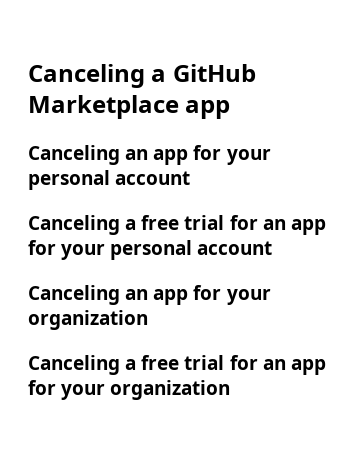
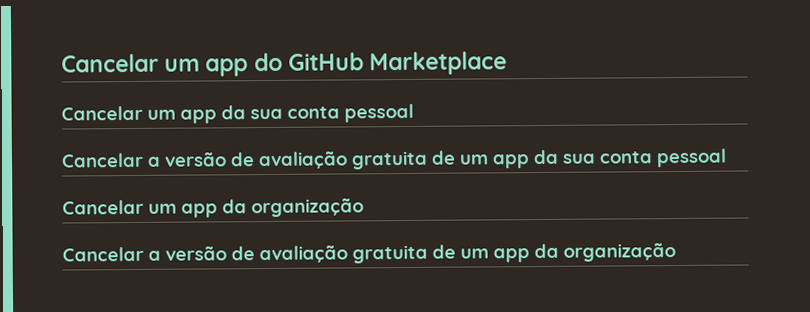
[28,64,167,88] Canceling a -> [61,52,283,77] Cancelar um app do
[185,100,231,119] [28,145,271,165] [28,170,191,190] [28,215,326,235] [28,240,273,260] [28,285,271,305] [28,310,148,330] [28,355,326,375] [28,380,231,400] app // Canceling an app for your personal account // Canceling a free trial for an app for your personal account // Canceling an app for your organization // Canceling a free trial for an app for your organization -> [61,103,414,124] [61,148,727,170] [62,198,364,218] [62,243,676,264] // Cancelar um app da sua conta pessoal // Cancelar a versão de avaliação gratuita de um app da sua conta pessoal // Cancelar um app da organização // Cancelar a versão de avaliação gratuita de um app da organização

